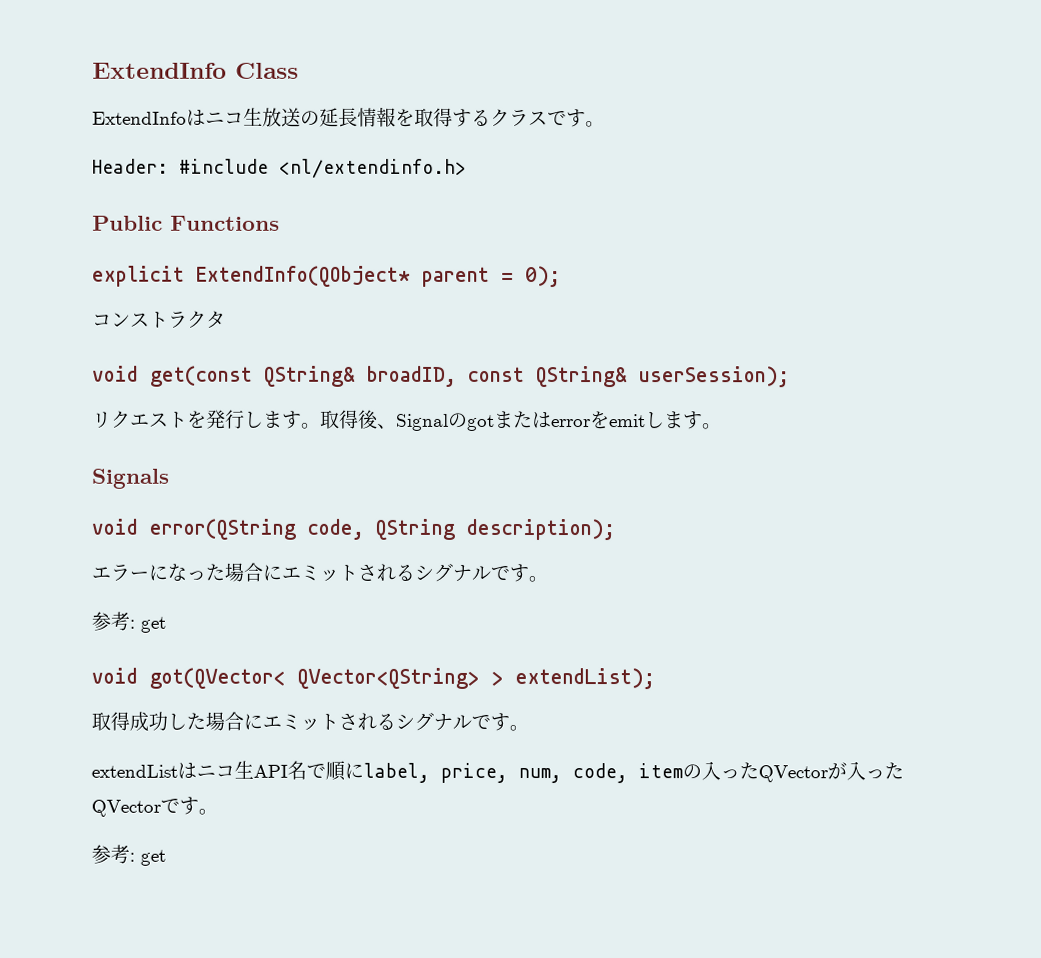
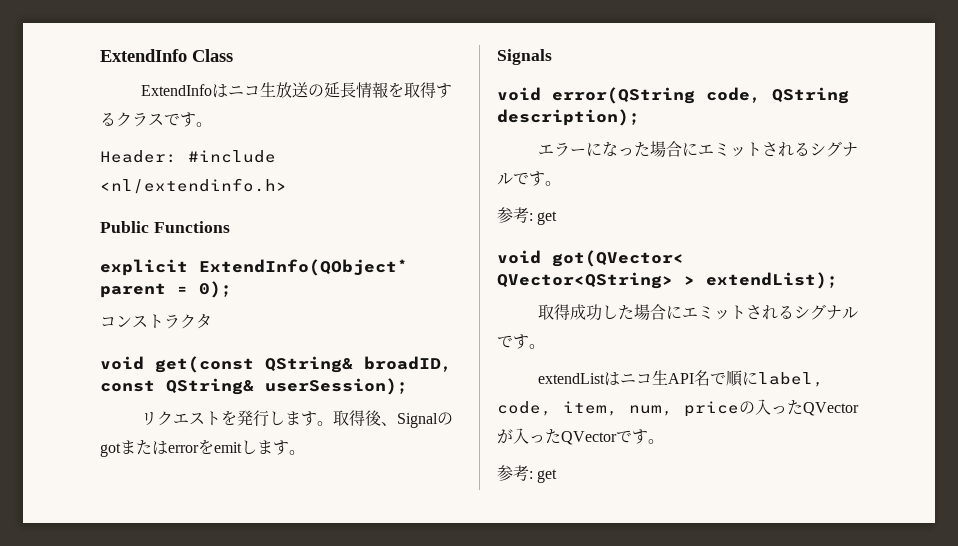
[440,762,683,784] price, num, code, item -> [497,401,739,417] code, item, num, price

